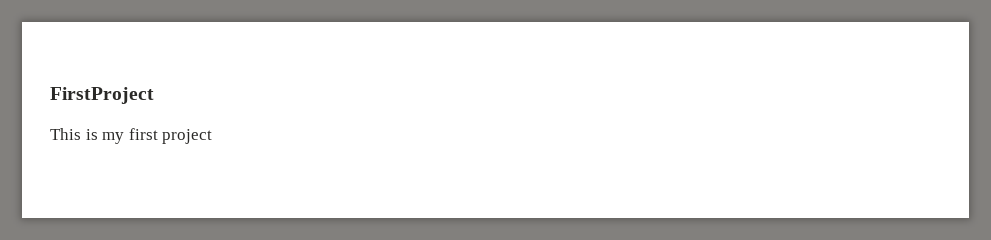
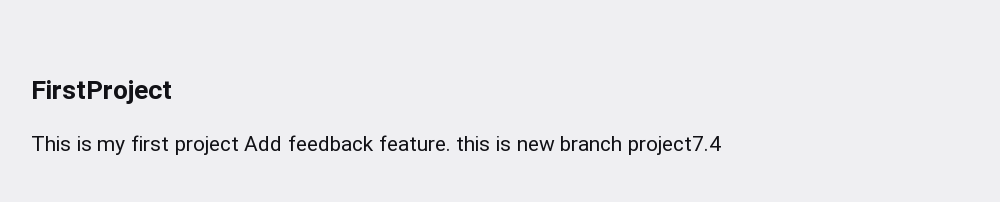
(213, 136) none -> [244,135,722,155] Add feedback feature. this is new branch project7.4

